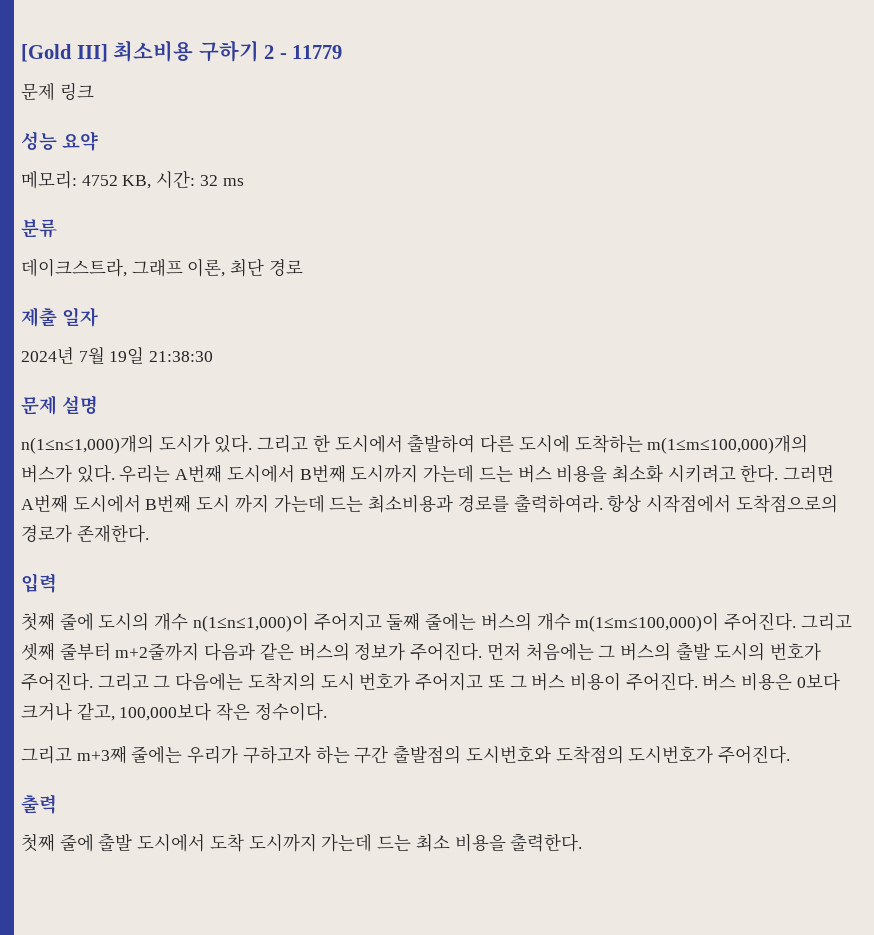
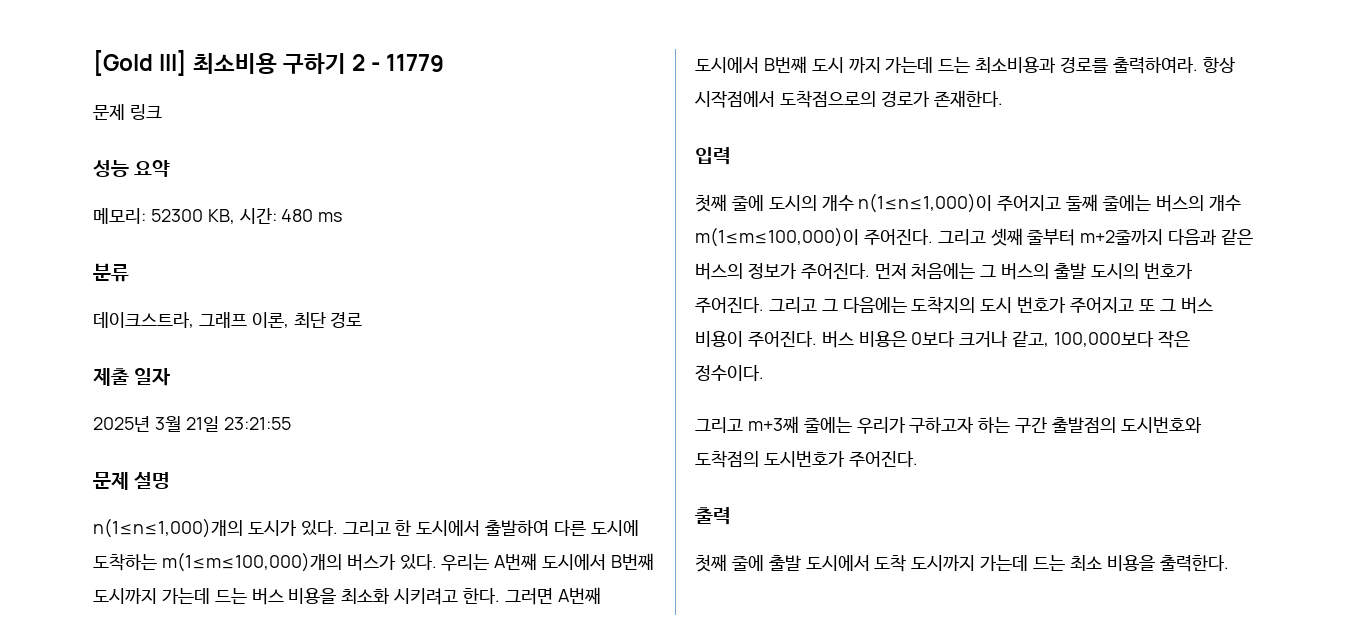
[81,175,118,186] 4752 -> [150,209,203,222] 52300
[199,175,218,186] 32 -> [281,209,314,222] 480
[21,346,214,364] 2024년 7월 19일 21:38:30 -> [93,416,291,432] 2025년 3월 21일 23:21:55

